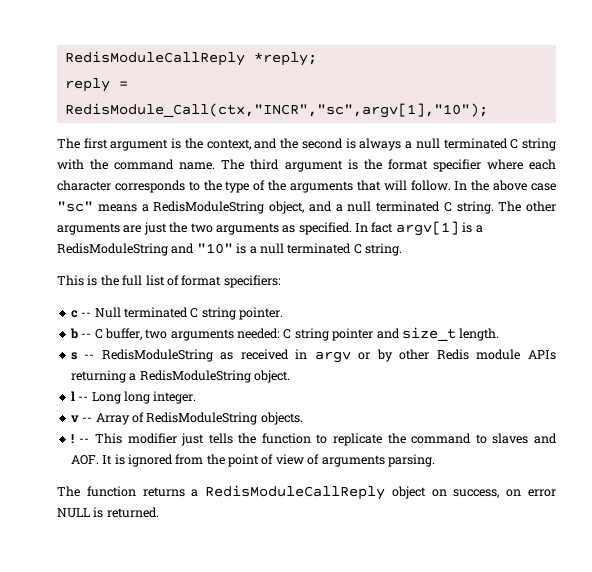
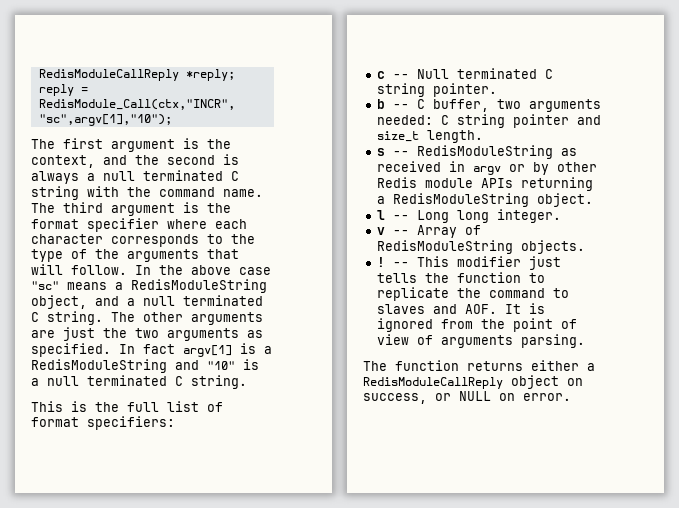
(185, 492) none -> [531,360,579,371] either
[506,489,556,497] [57,507,159,518] on error NULL is returned. -> [435,391,571,401] or NULL on error.

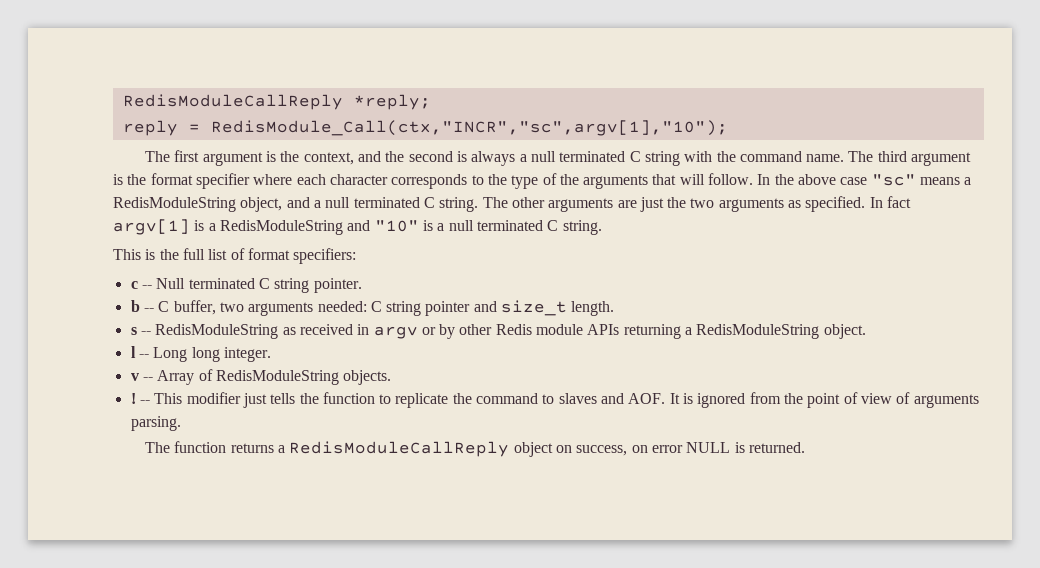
[531,360,579,371] either -> (274, 448) none
[435,391,571,401] or NULL on error. -> [631,442,805,453] on error NULL is returned.

